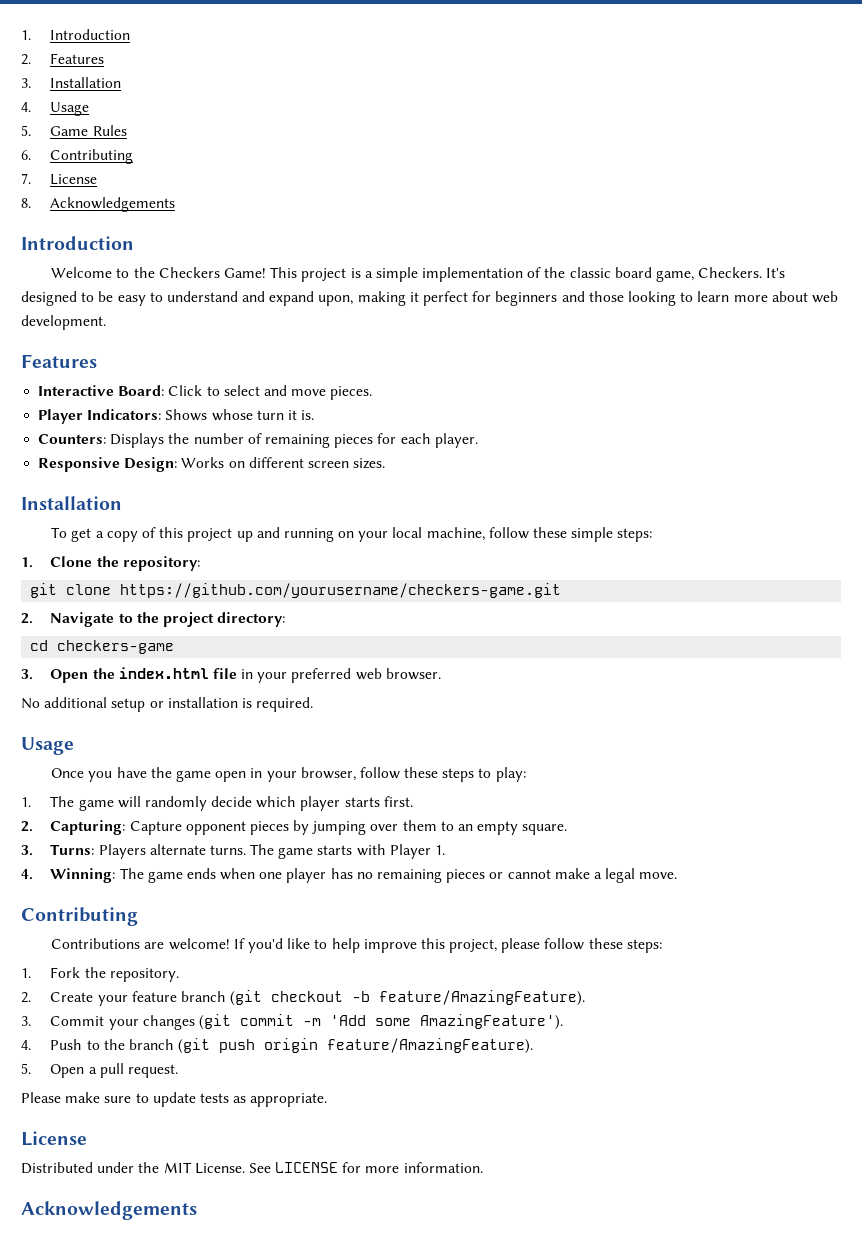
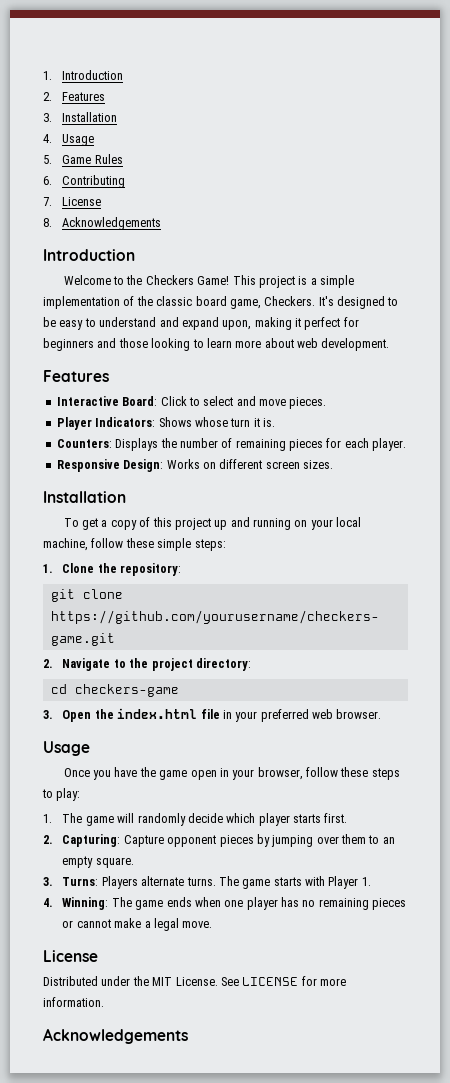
[21,697,314,712] // No additional setup or installation is required. -> (382, 714) none
[21,907,138,926] [51,938,662,953] [21,967,179,982] [21,990,586,1006] [21,1014,563,1030] [21,1038,534,1054] [21,1063,178,1078] [21,1092,328,1107] // Contributing // Contributions are welcome! If you'd like to help improve this project, please follow these steps: // 1. Fork the repository. // 2. Create your feature branch (git checkout -b feature/AmazingFeature). // 3. Commit your changes (git commit -m 'Add some AmazingFeature'). // 4. Push to the branch (git push origin feature/AmazingFeature). // 5. Open a pull request. // Please make sure to update tests as appropriate. -> (213, 924) none

